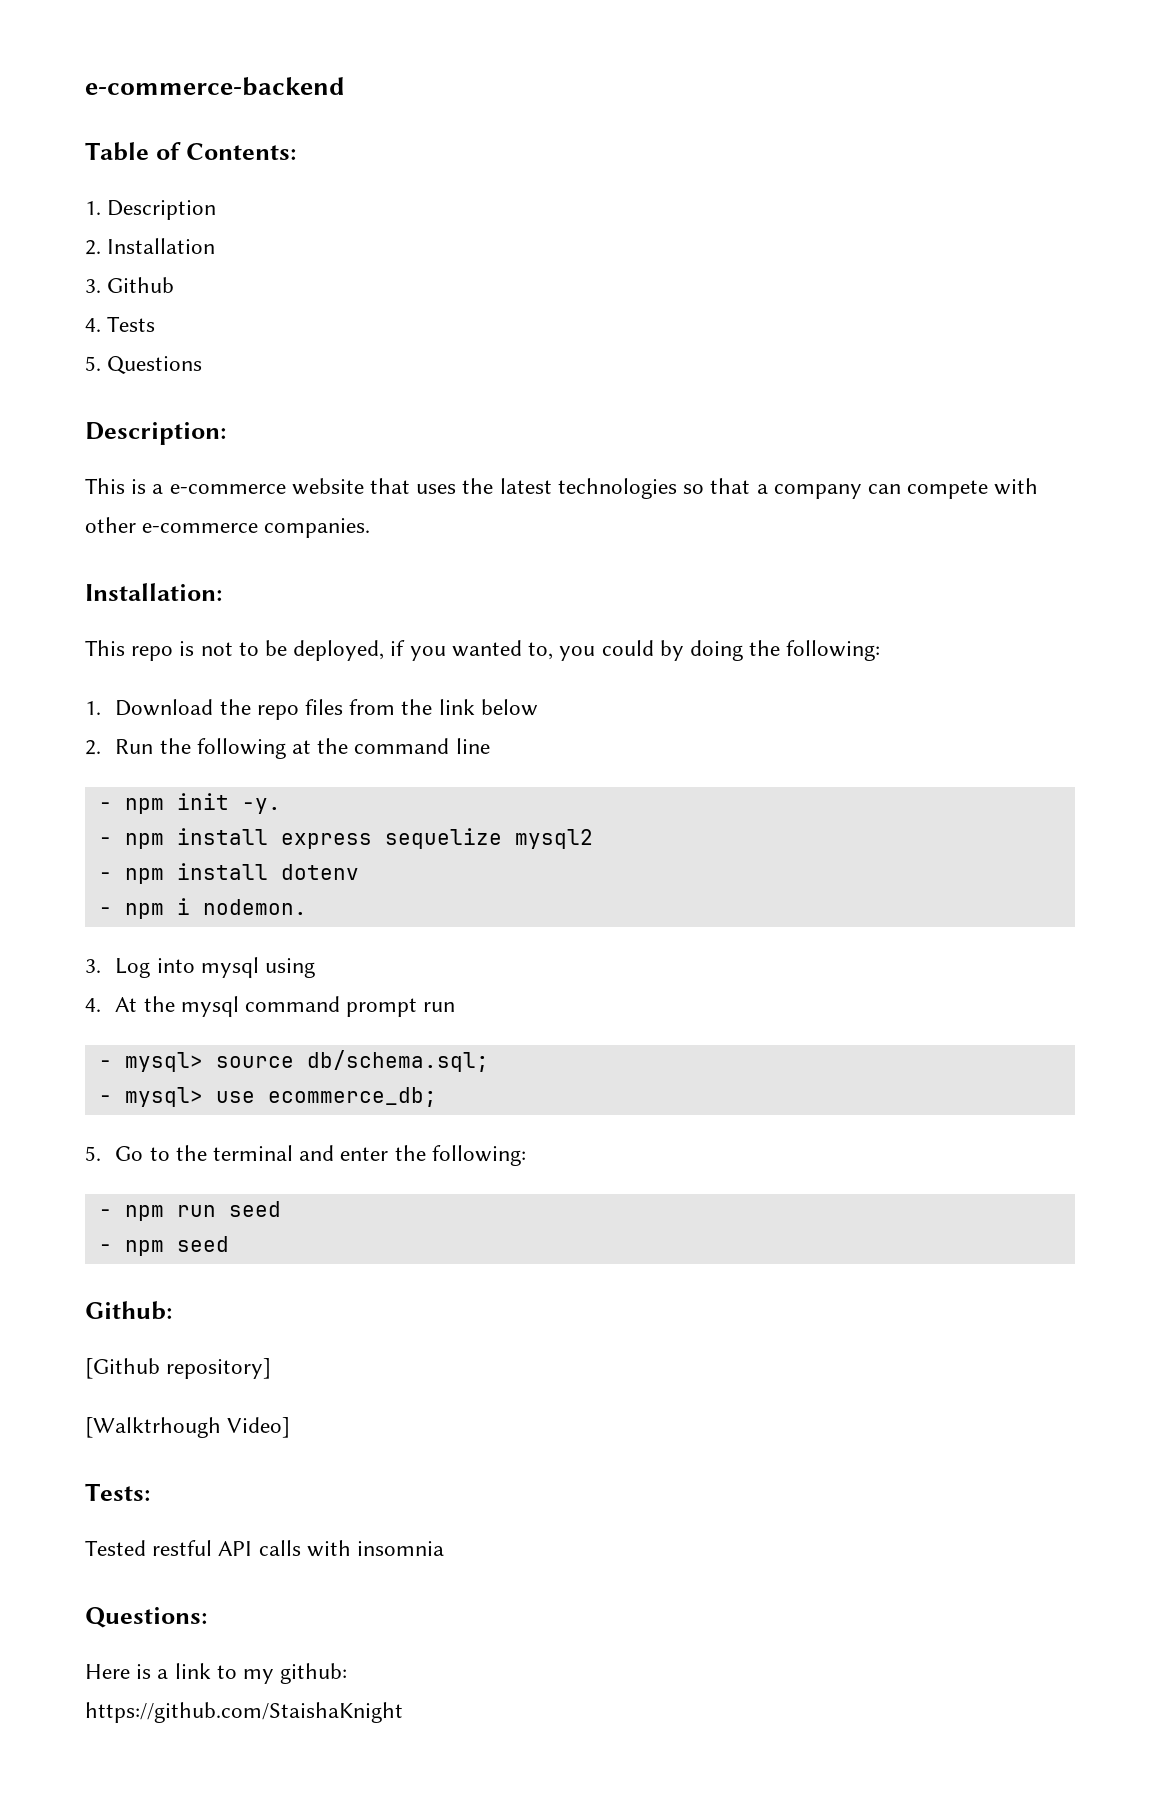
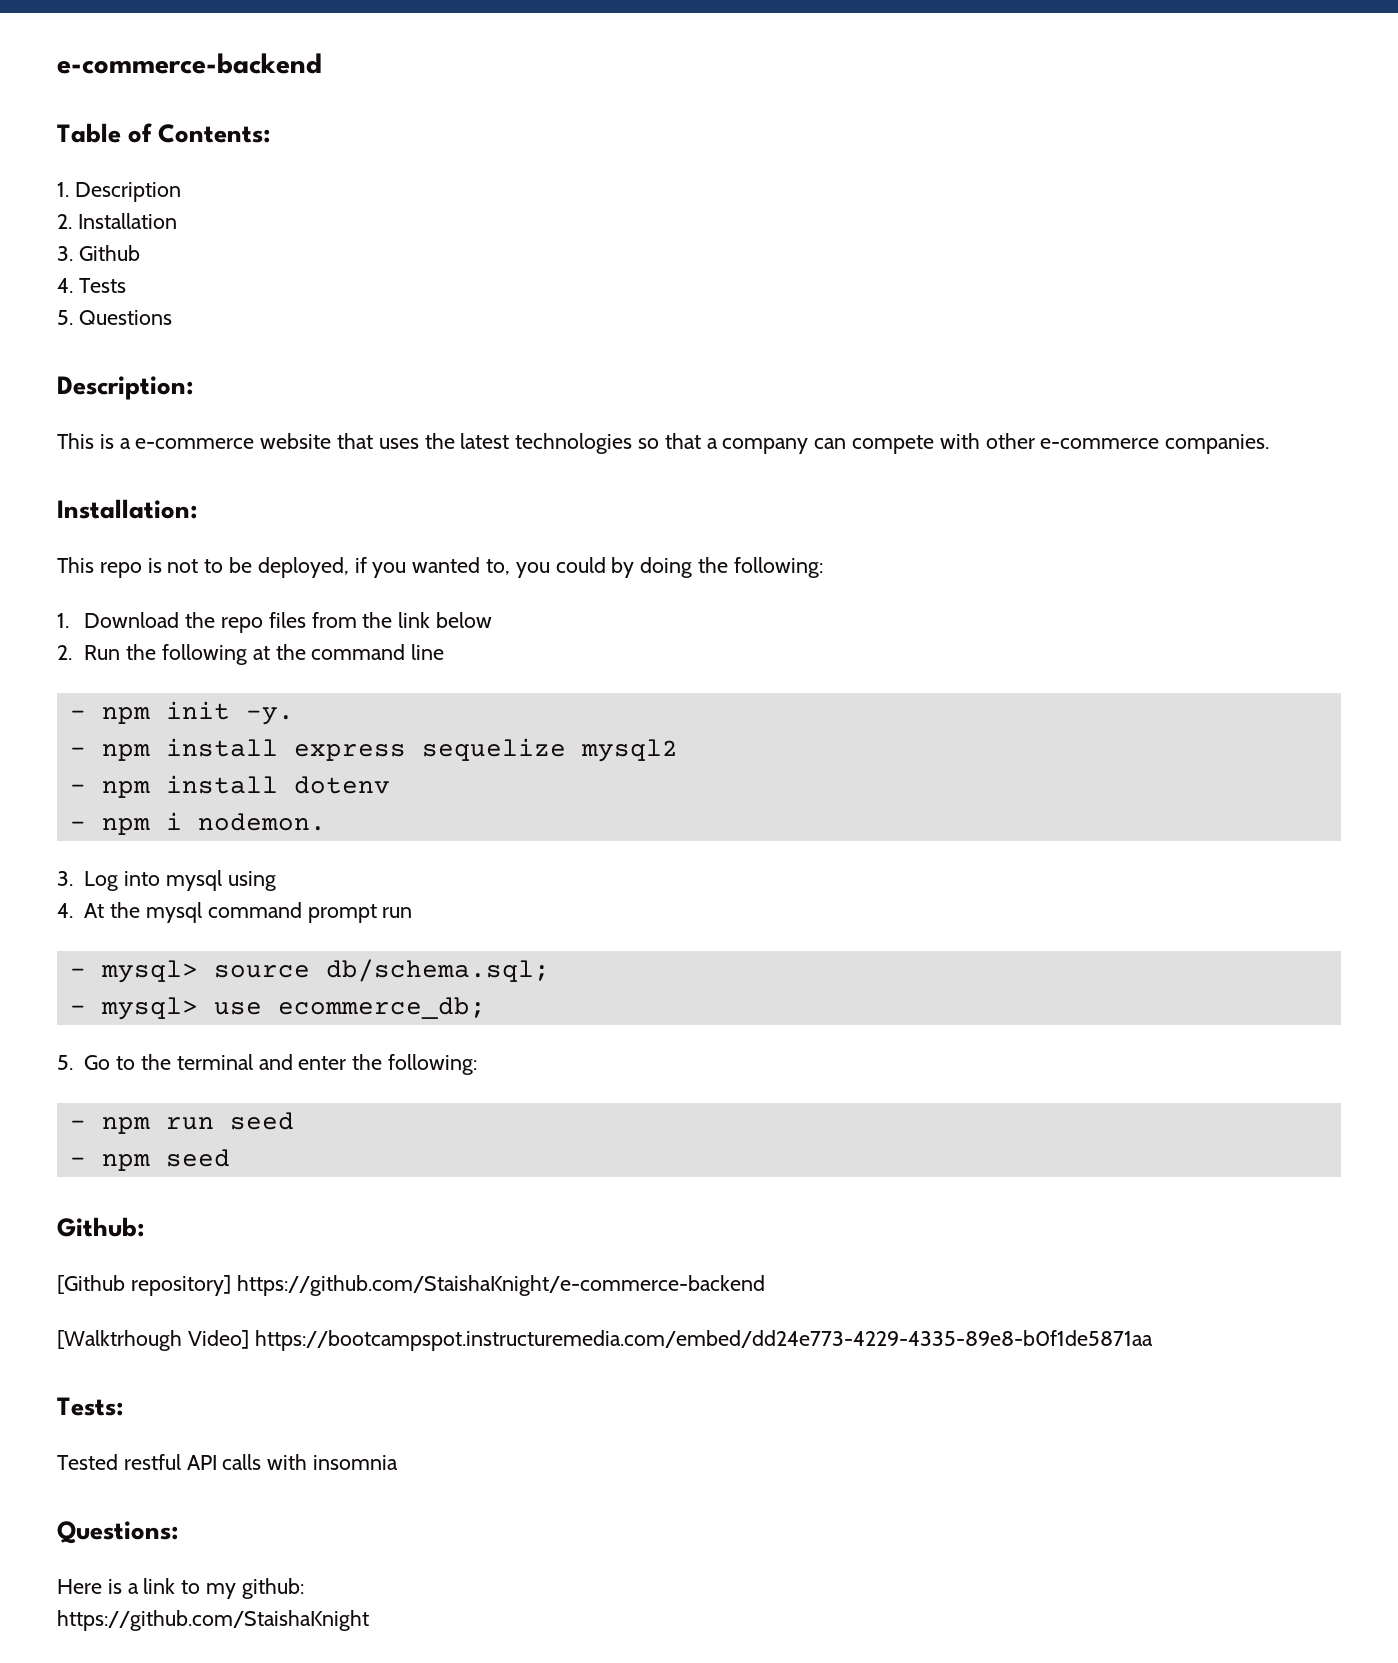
(272, 1368) none -> [236,1275,765,1296] https://github.com/StaishaKnight/e-commerce-backend
(291, 1427) none -> [254,1330,1153,1351] https://bootcampspot.instructuremedia.com/embed/dd24e773-4229-4335-89e8-b0f1de5871aa

